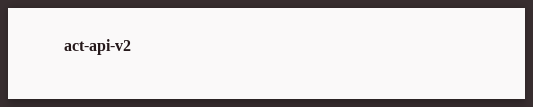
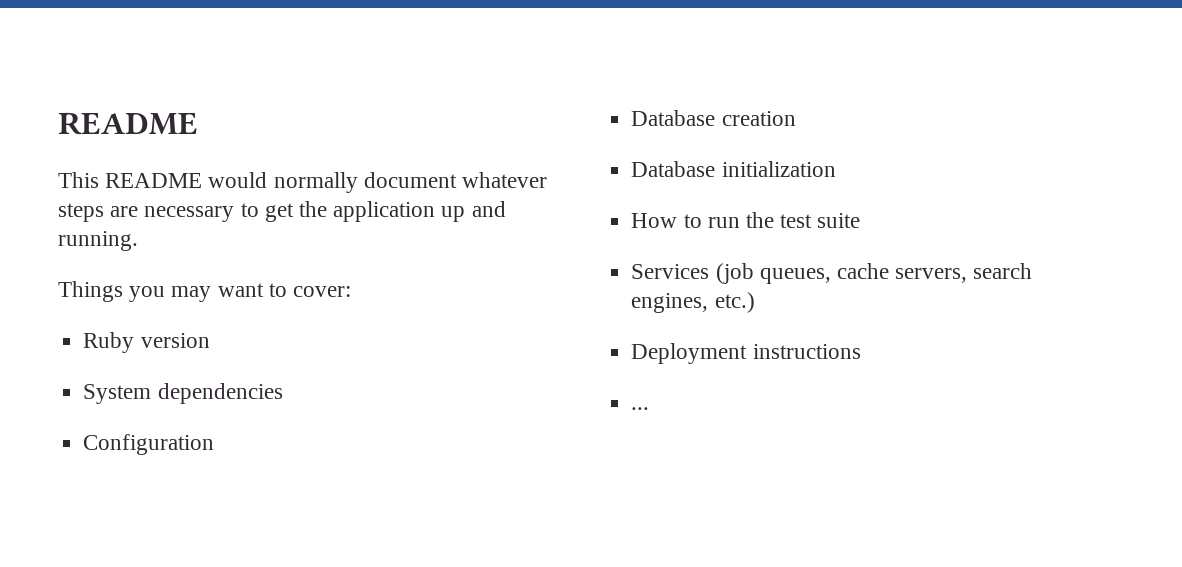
[64,39,131,55] act-api-v2 -> [58,112,198,135] [58,172,548,193] [58,201,506,222] [58,231,138,251] [58,281,352,302] [83,332,210,353] [83,383,283,404] [83,434,215,455] [631,110,796,126] [631,161,836,177] [631,212,861,228] [631,263,1033,284] [631,292,755,313] [631,343,861,364] [631,407,650,410] README // This README would normally document whatever steps are necessary to get the application up and running. // Things you may want to cover: // Ruby version // System dependencies // Configuration // Database creation // Database initialization // How to run the test suite // Services (job queues, cache servers, search engines, etc.) // Deployment instructions // ...

